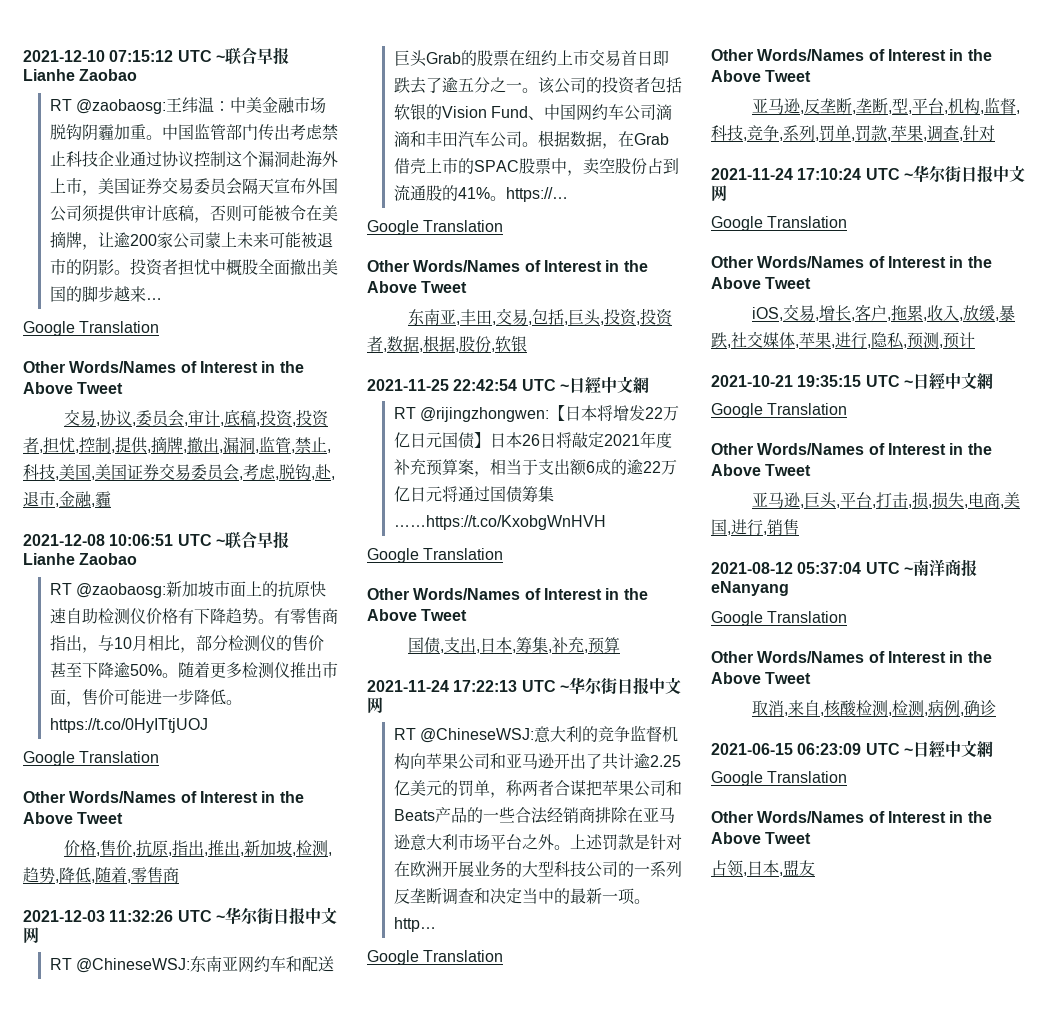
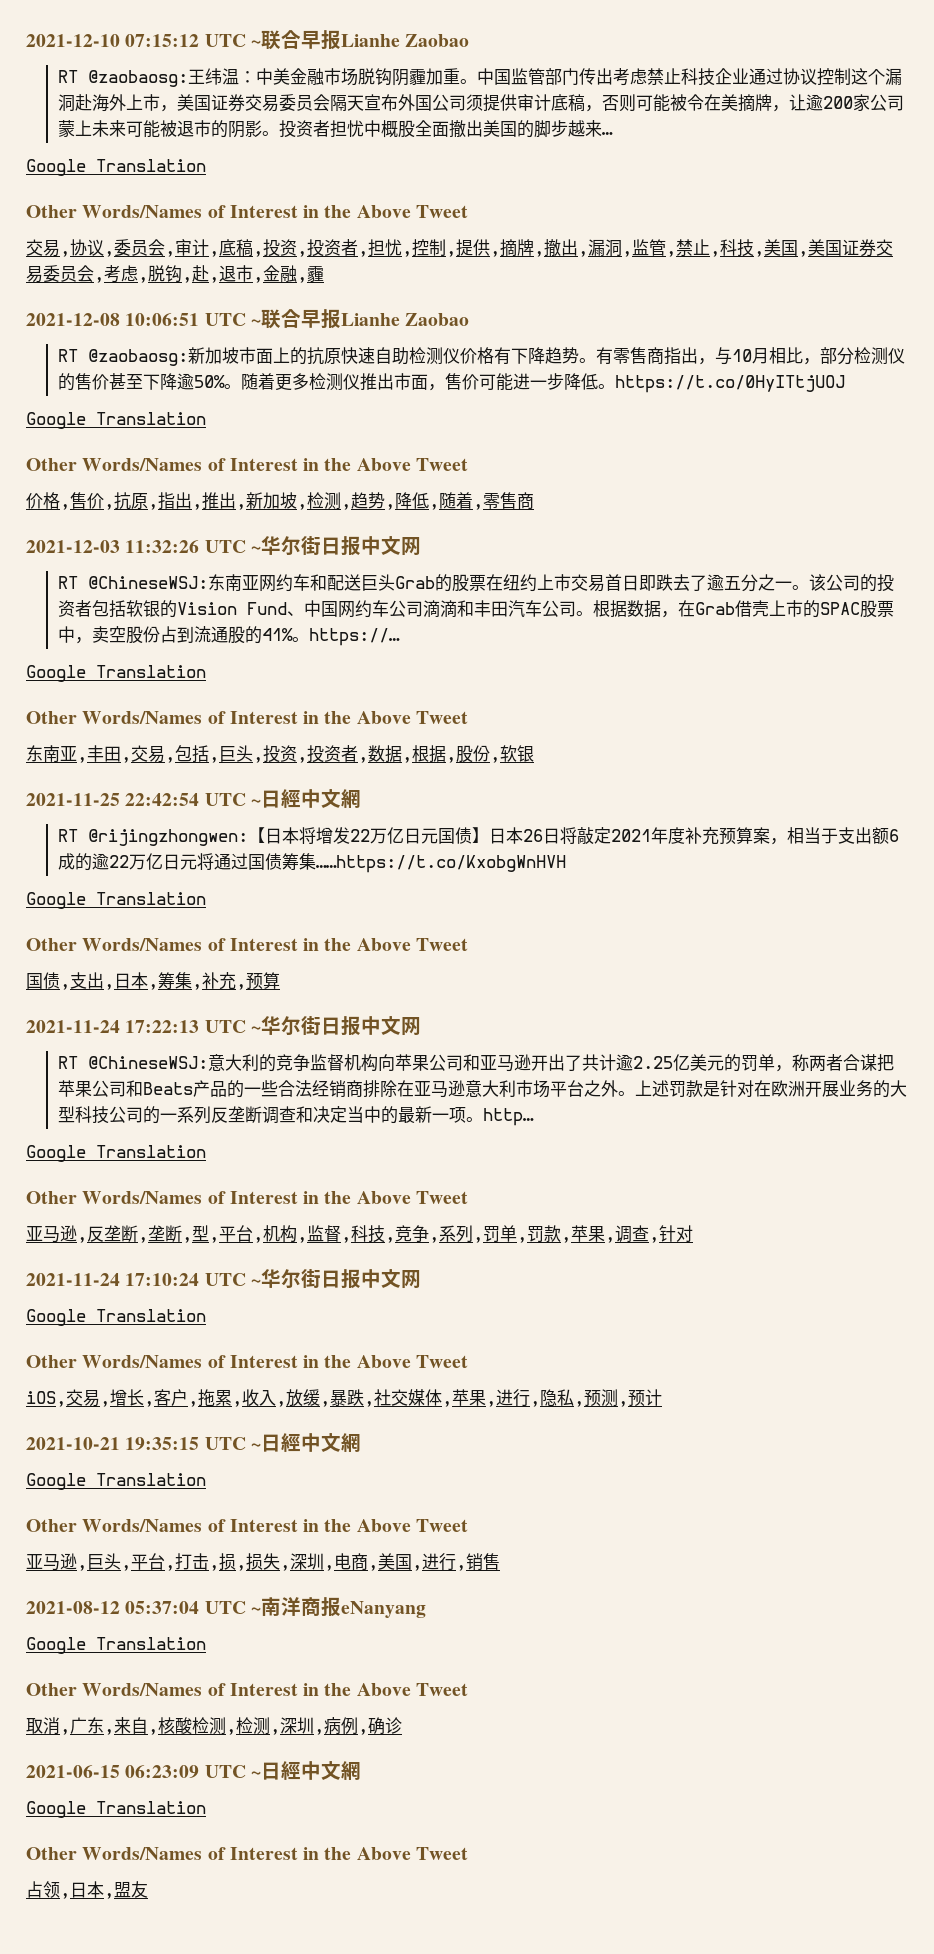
(969, 506) none -> [290,1553,334,1571] 深圳,
(789, 714) none -> [70,1717,114,1735] 广东,
(929, 714) none -> [280,1717,324,1735] 深圳,

